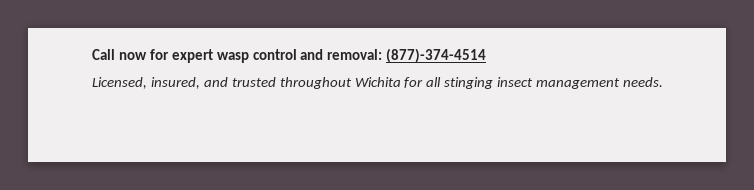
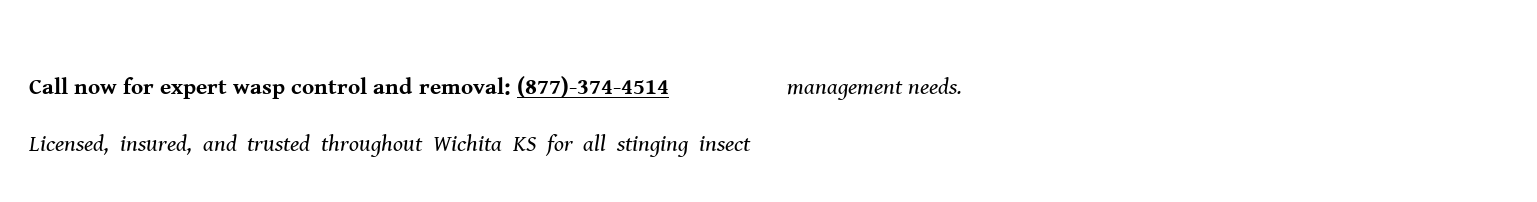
(401, 82) none -> [511,137,537,151] KS

